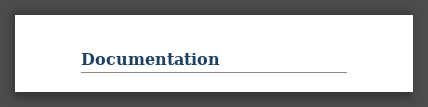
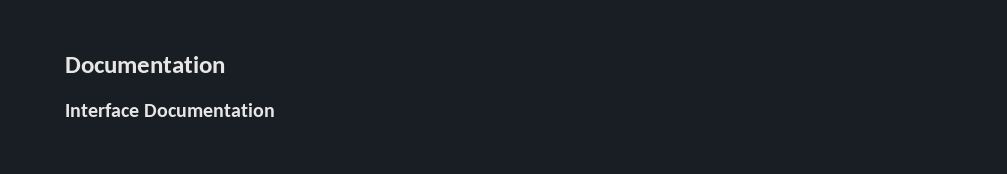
[81,53,220,65] Documentation -> [65,56,225,73] [65,103,276,117] Documentation // Interface Documentation

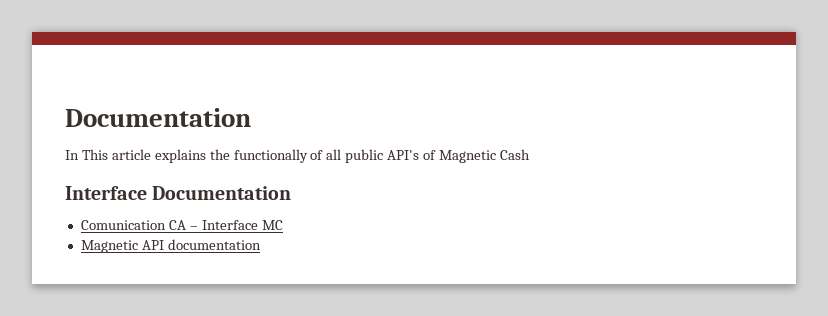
[65,56,225,73] [65,103,276,117] Documentation // Interface Documentation -> [65,108,251,127] [65,149,530,163] [65,186,292,200] [80,220,283,230] [80,239,261,253] Documentation // In This article explains the functionally of all public API's of Magnetic Cash // Interface Documentation // Comunication CA – Interface MC // Magnetic API documentation

